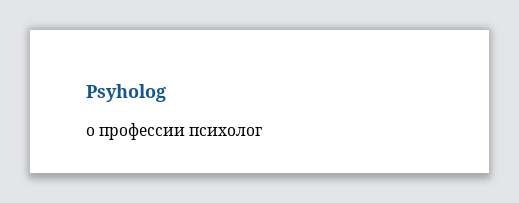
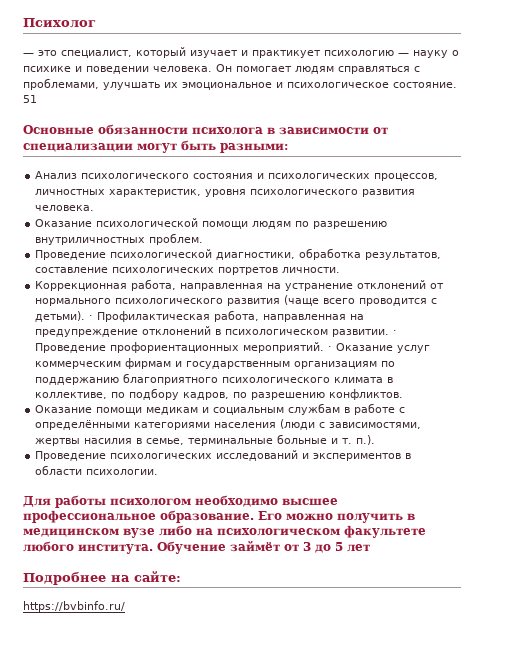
[86,84,166,102] [86,123,263,140] Psyholog // о профессии психолог -> [23,18,96,28] [23,47,459,58] [23,64,420,74] [23,78,457,90] [23,95,37,103] [23,124,388,135] [23,140,288,153] [35,171,439,181] [35,189,416,197] [35,205,95,211] [35,218,388,229] [35,233,204,245] [35,248,442,260] [35,267,341,275] [35,279,445,291] [35,295,438,306] [35,310,365,322] [35,326,398,337] [35,342,431,353] [35,358,396,369] [35,373,394,385] [35,388,404,400] [35,403,406,415] [35,419,422,430] [35,434,376,446] [35,450,412,461] [35,465,159,475] [23,495,338,508] [23,510,415,523] [23,525,426,538] [23,540,370,554] [23,571,181,585] [23,601,125,612] Психолог // — это специалист, который изучает и практикует психологию — науку о психике и поведении человека. Он помогает людям справляться с проблемами, улучшать их эмоциональное и психологическое состояние. 51 // Основные обязанности психолога в зависимости от специализации могут быть разными: // Анализ психологического состояния и психологических процессов, личностных характеристик, уровня психологического развития человека. // Оказание психологической помощи людям по разрешению внутриличностных проблем. // Проведение психологической диагностики, обработка результатов, составление психологических портретов личности. // Коррекционная работа, направленная на устранение отклонений от нормального психологического развития (чаще всего проводится с детьми). · Профилактическая работа, направленная на предупреждение отклонений в психологическом развитии. · Проведение профориентационных мероприятий. · Оказание услуг коммерческим фирмам и государственным организациям по поддержанию благоприятного психологического климата в коллективе, по подбору кадров, по разрешению конфликтов. // Оказание помощи медикам и социальным службам в работе с определёнными категориями населения (люди с зависимостями, жертвы насилия в семье, терминальные больные и т. п.). // Проведение психологических исследований и экспериментов в области психологии. // Для работы психологом необходимо высшее профессиональное образование. Его можно получить в медицинском вузе либо на психологическом факультете любого института. Обучение займёт от 3 до 5 лет // Подробнее на сайте: // https://bvbinfo.ru/

